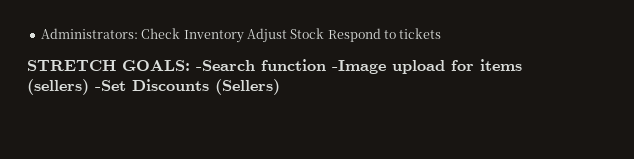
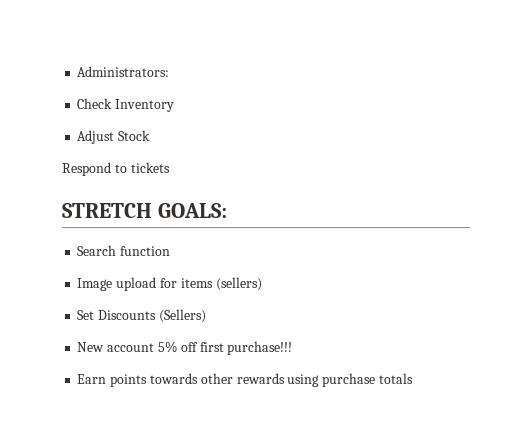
(138, 33) none -> (170, 71) //
(244, 36) none -> (175, 105) //
(325, 33) none -> (151, 135) //
[196,60,255,71] -Search -> [77,245,117,256] // Search
[332,60,386,74] -Image -> [77,278,113,291] // Image
[95,80,126,91] -Set -> [77,310,95,320] // Set
(280, 87) none -> [77,341,293,355] [77,373,413,387] // New account 5% off first purchase!!! // Earn points towards other rewards using purchase totals

